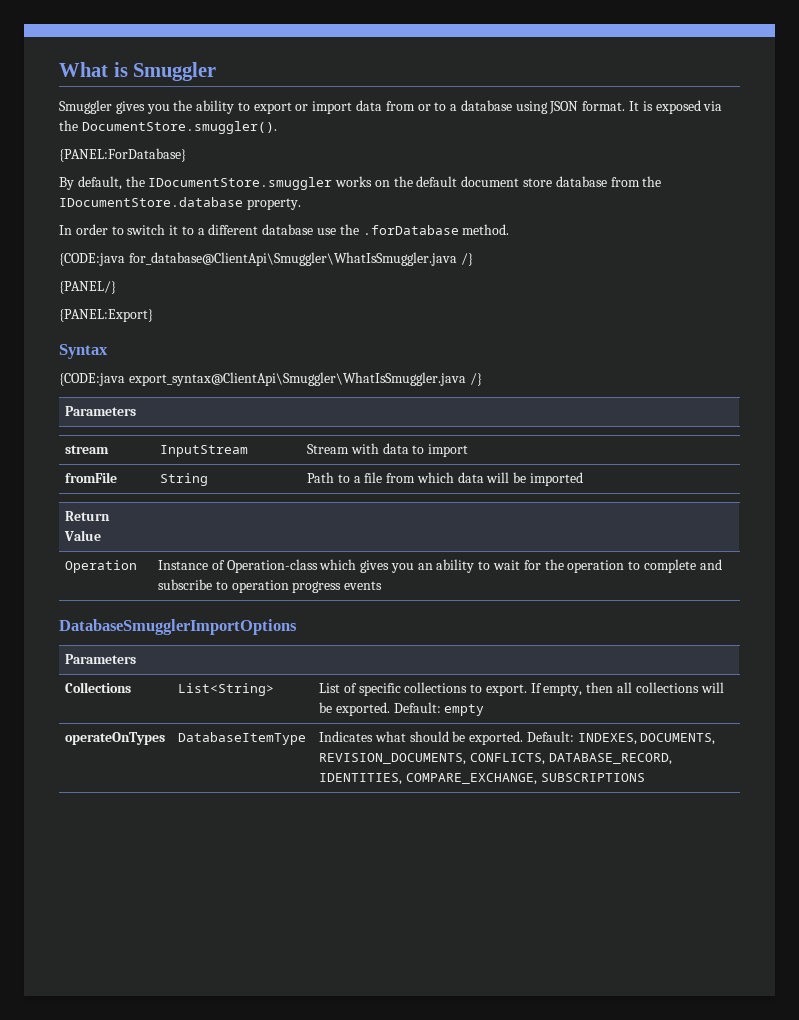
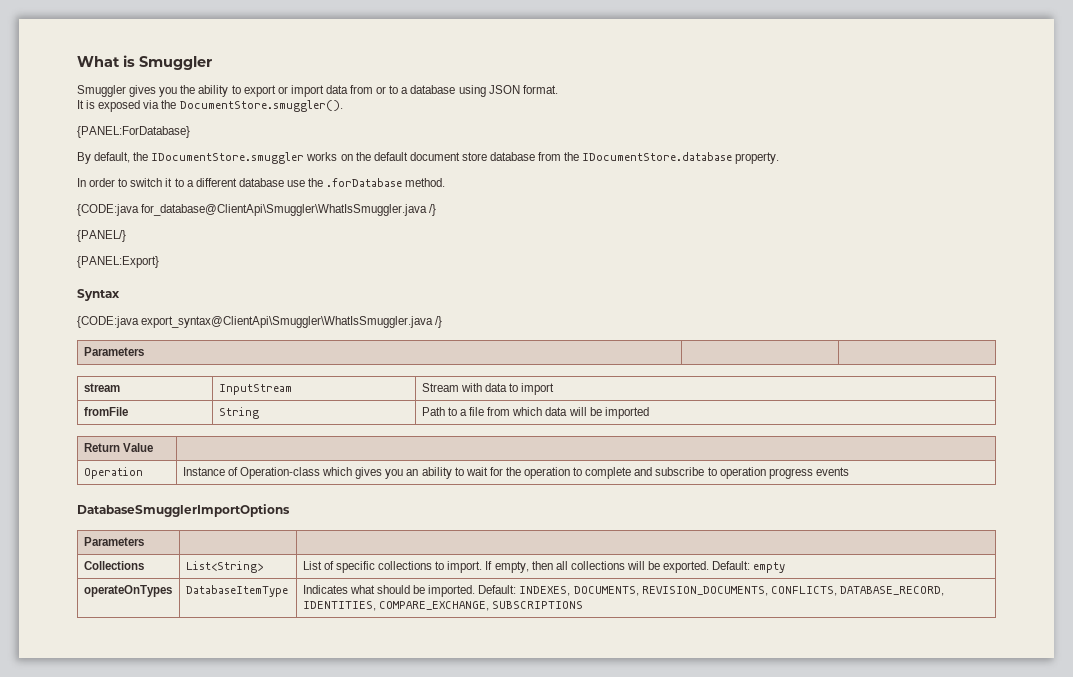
(626, 106) none -> (558, 89) //
[485,684,527,696] export. -> [447,561,483,573] import.
[469,731,524,745] exported. -> [428,585,476,597] imported.

